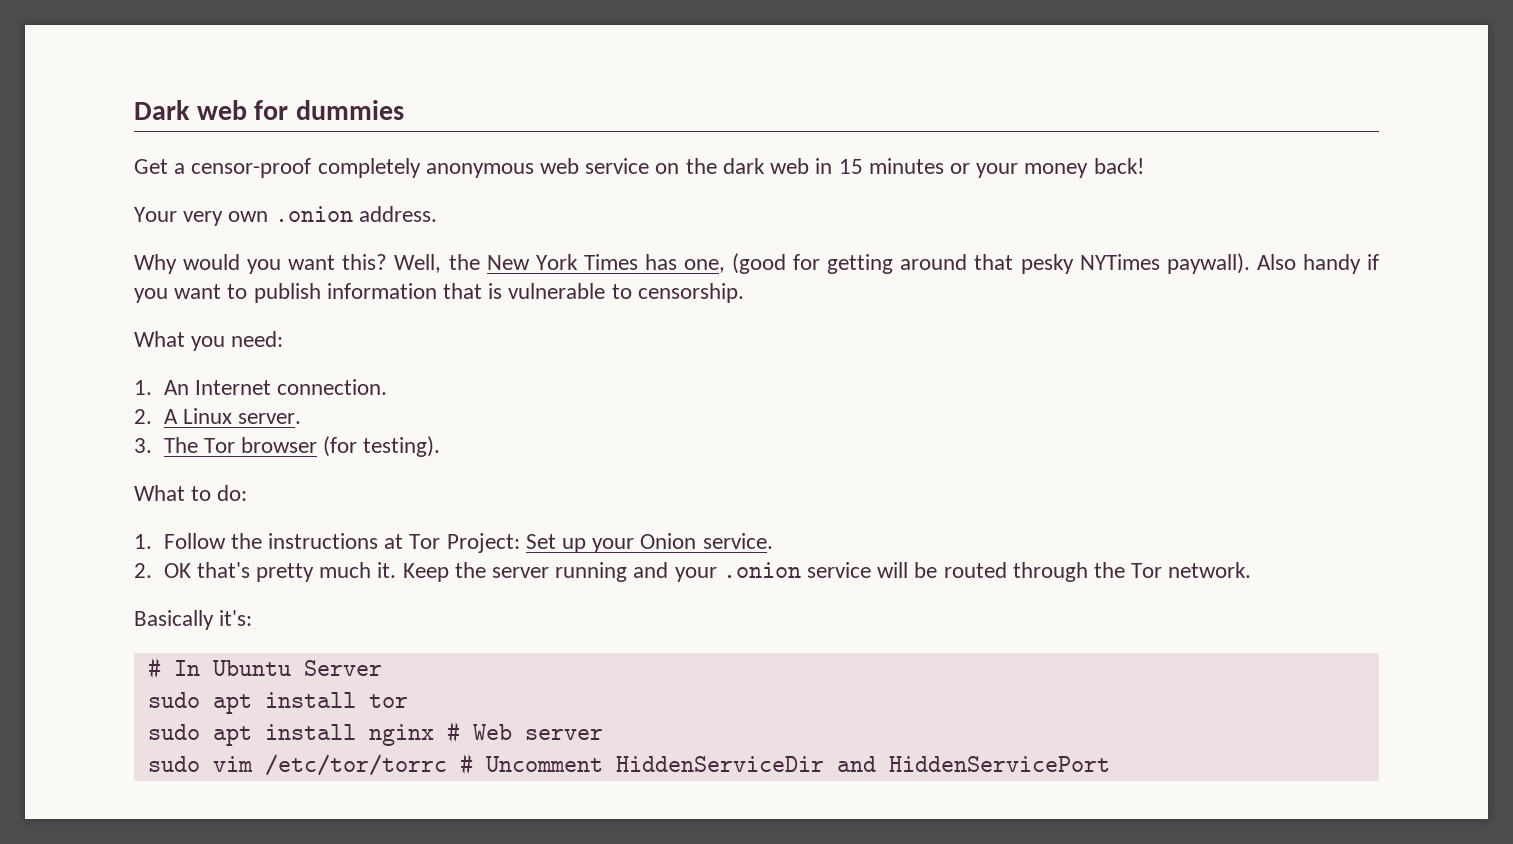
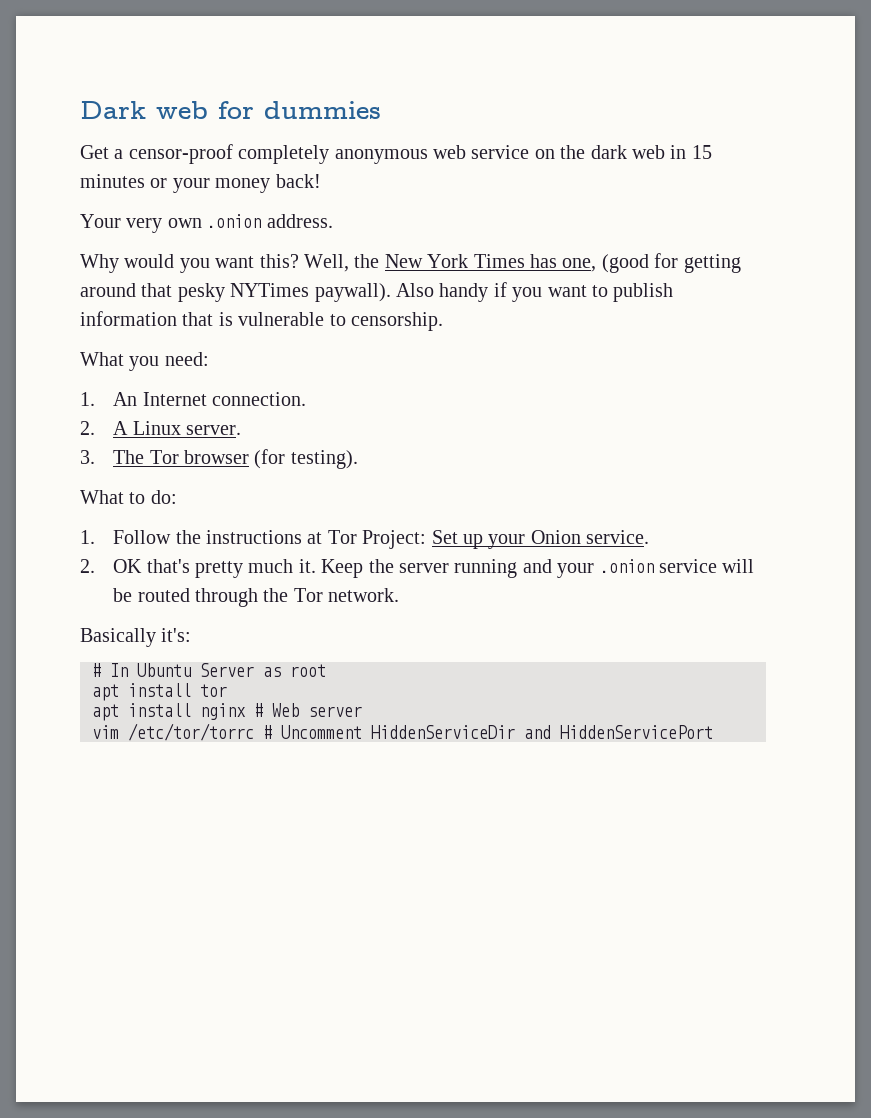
[147,692,200,708] // sudo -> [263,664,326,677] as root //
[147,724,200,740] sudo -> (227, 690) none
[147,756,200,772] sudo -> (362, 711) none

